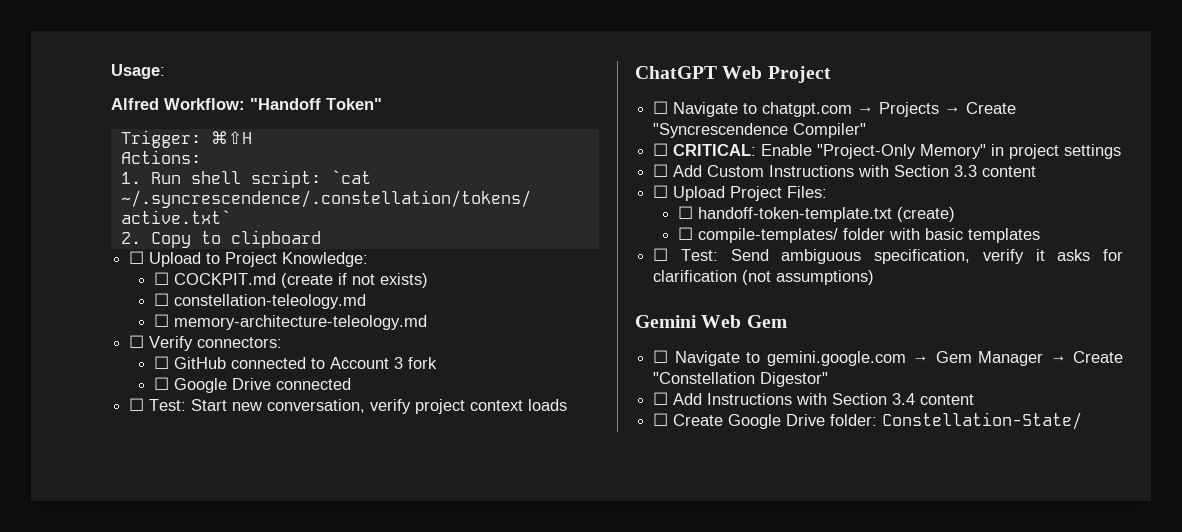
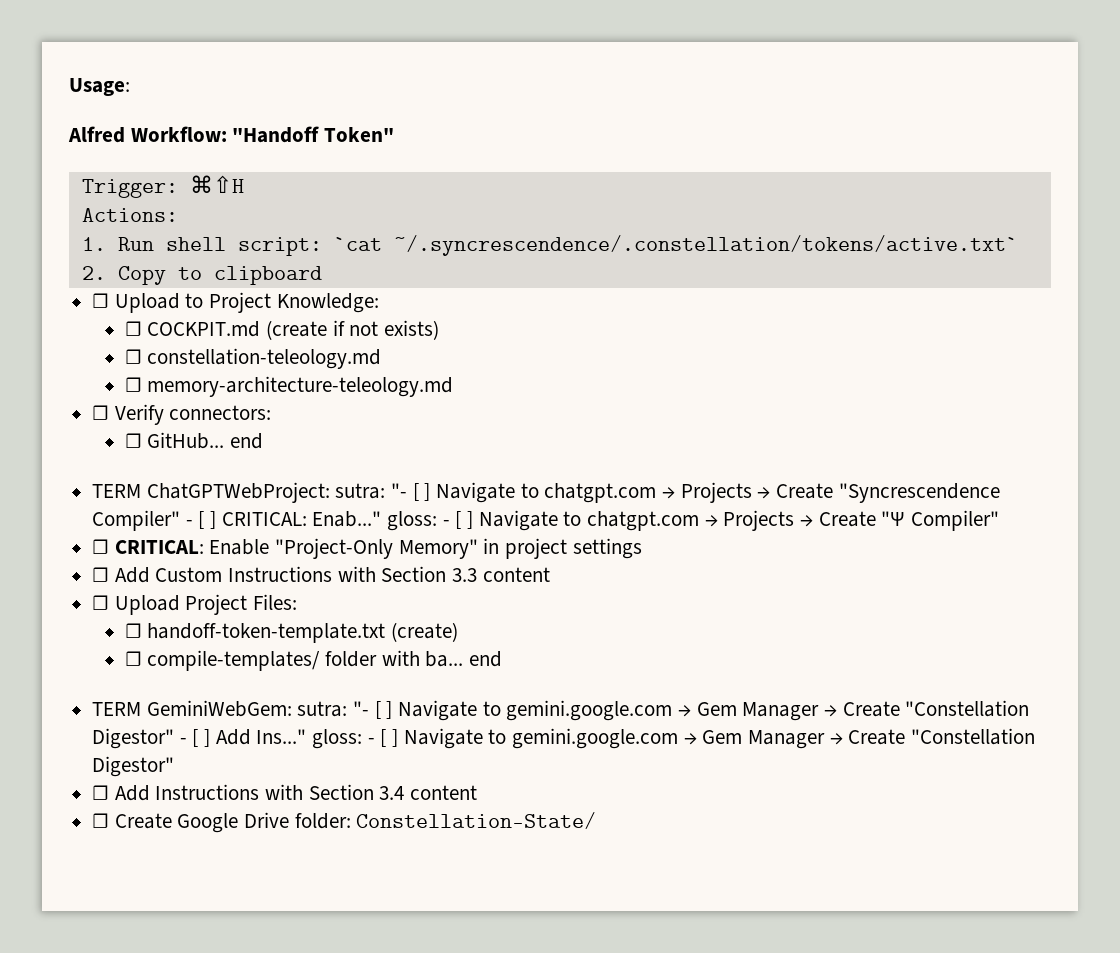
[174,357,438,369] [154,377,352,393] [129,398,568,414] [635,66,831,83] [653,101,669,114] GitHub connected to Account 3 fork // ☐ Google Drive connected // ☐ Test: Start new conversation, verify project context loads // ChatGPT Web Project // ☐ -> [147,432,263,449] [92,482,431,503] GitHub... end // TERM ChatGPTWebProject: sutra: "- [ ]
(867, 130) none -> [185,510,1000,531] - [ ] CRITICAL: Enab..." gloss: - [ ] Navigate to chatgpt.com → Projects → Create "Ψ Compiler"
[925,228,1041,243] [653,248,1123,264] [653,270,875,285] [635,315,787,328] [653,350,669,363] basic templates // ☐ Test: Send ambiguous specification, verify it asks for clarification (not assumptions) // Gemini Web Gem // ☐ -> [425,651,503,667] [92,700,1030,721] [92,728,399,749] ba... end // TERM GeminiWebGem: sutra: "- [ ] Navigate to gemini.google.com → Gem Manager → Create "Constellation Digestor" - [ ] Add Ins..." gloss: - [ ]

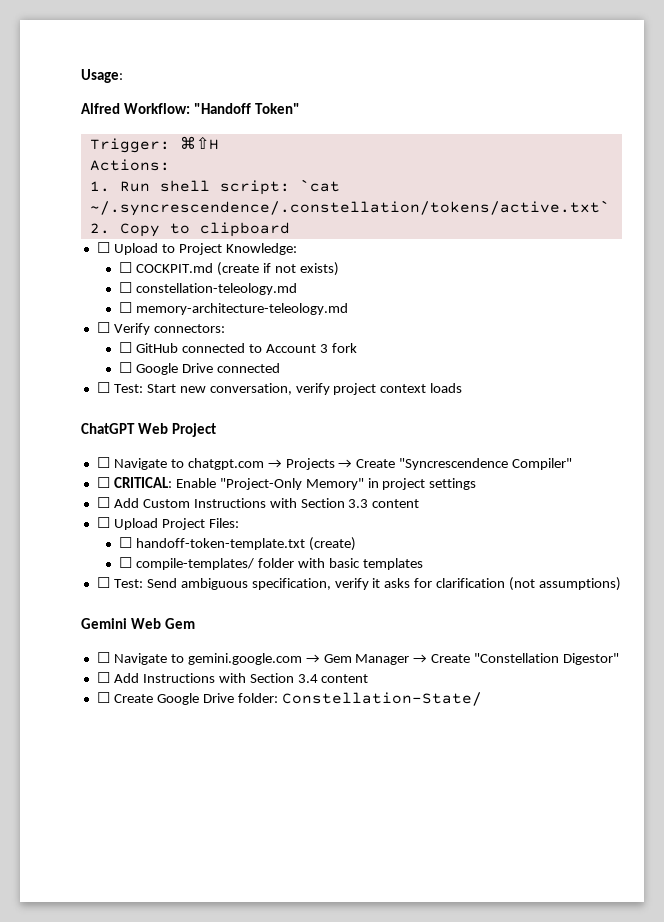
[147,432,263,449] [92,482,431,503] GitHub... end // TERM ChatGPTWebProject: sutra: "- [ ] -> [136,343,357,353] [119,362,280,375] [96,382,463,395] [81,423,217,437] [96,457,110,468] GitHub connected to Account 3 fork // ☐ Google Drive connected // ☐ Test: Start new conversation, verify project context loads // ChatGPT Web Project // ☐
[185,510,1000,531] - [ ] CRITICAL: Enab..." gloss: - [ ] Navigate to chatgpt.com → Projects → Create "Ψ Compiler" -> (573, 464) none
[425,651,503,667] [92,700,1030,721] [92,728,399,749] ba... end // TERM GeminiWebGem: sutra: "- [ ] Navigate to gemini.google.com → Gem Manager → Create "Constellation Digestor" - [ ] Add Ins..." gloss: - [ ] -> [328,558,423,570] [96,577,622,591] [81,618,196,629] [96,652,110,663] basic templates // ☐ Test: Send ambiguous specification, verify it asks for clarification (not assumptions) // Gemini Web Gem // ☐

